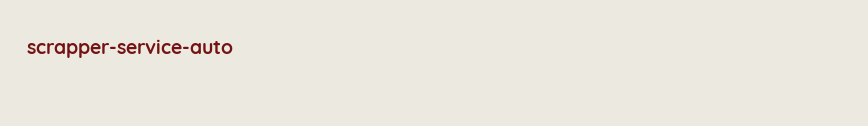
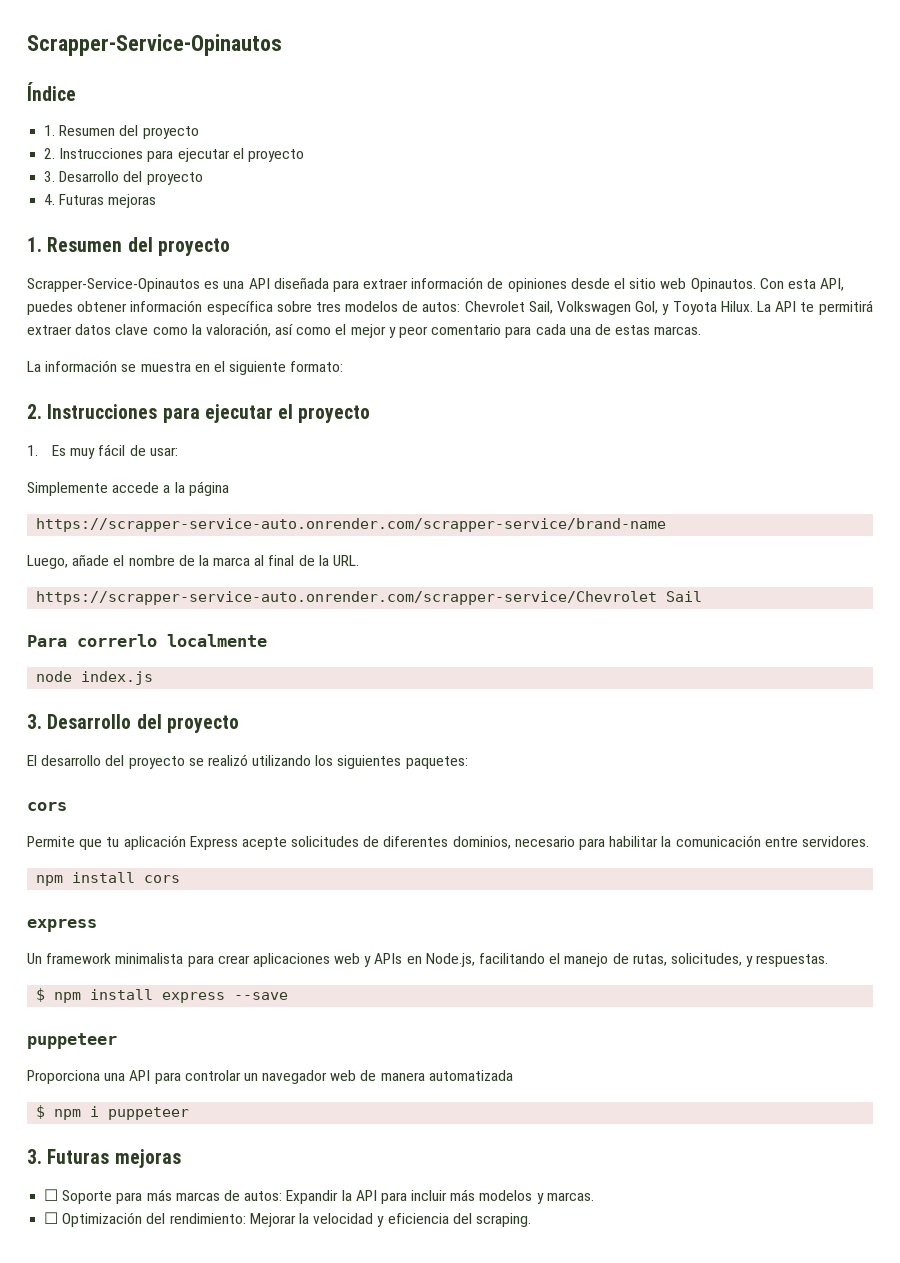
[27,39,233,58] scrapper-service-auto -> [27,34,282,56] [27,82,76,101] [44,125,199,139] [44,148,304,162] [44,171,203,185] [44,194,157,208] [27,237,230,256] [27,277,845,292] [27,300,873,315] [27,323,702,338] [27,360,344,375] [27,404,371,423] [27,444,178,459] [27,481,229,496] [36,518,667,532] [27,554,360,569] [36,591,703,605] [27,634,267,647] [36,671,154,685] [27,714,239,733] [27,754,468,769] [27,802,67,811] [27,835,869,850] [36,872,181,886] [27,919,97,932] [27,953,829,967] [36,988,289,1003] [27,1033,117,1049] [27,1070,513,1084] [36,1105,190,1120] [27,1149,181,1168] [44,1189,594,1204] [44,1212,531,1227] Scrapper-Service-Opinautos // Índice // 1. Resumen del proyecto // 2. Instrucciones para ejecutar el proyecto // 3. Desarrollo del proyecto // 4. Futuras mejoras // 1. Resumen del proyecto // Scrapper-Service-Opinautos es una API diseñada para extraer información de opiniones desde el sitio web Opinautos. Con esta API, puedes obtener información específica sobre tres modelos de autos: Chevrolet Sail, Volkswagen Gol, y Toyota Hilux. La API te permitirá extraer datos clave como la valoración, así como el mejor y peor comentario para cada una de estas marcas. // La información se muestra en el siguiente formato: // 2. Instrucciones para ejecutar el proyecto // 1. Es muy fácil de usar: // Simplemente accede a la página // https://scrapper-service-auto.onrender.com/scrapper-service/brand-name // Luego, añade el nombre de la marca al final de la URL. // https://scrapper-service-auto.onrender.com/scrapper-service/Chevrolet Sail // Para correrlo localmente // node index.js // 3. Desarrollo del proyecto // El desarrollo del proyecto se realizó utilizando los siguientes paquetes: // cors // Permite que tu aplicación Express acepte solicitudes de diferentes dominios, necesario para habilitar la comunicación entre servidores. // npm install cors // express // Un framework minimalista para crear aplicaciones web y APIs en Node.js, facilitando el manejo de rutas, solicitudes, y respuestas. // $ npm install express --save // puppeteer // Proporciona una API para controlar un navegador web de manera automatizada // $ npm i puppeteer // 3. Futuras mejoras // ☐ Soporte para más marcas de autos: Expandir la API para incluir más modelos y marcas. // ☐ Optimización del rendimiento: Mejorar la velocidad y eficiencia del scraping.

